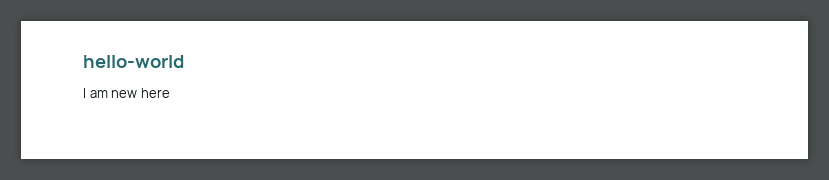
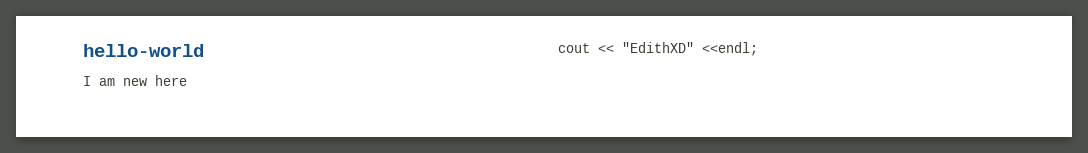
(170, 93) none -> [558,42,758,56] // cout << "EdithXD" <<endl;

